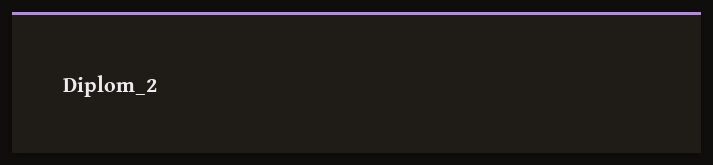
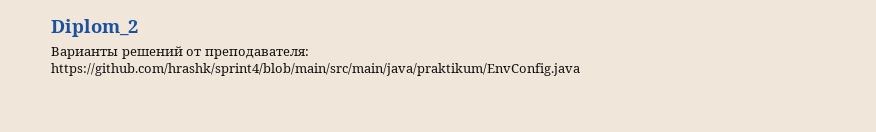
(157, 86) none -> [51,46,309,59] [51,63,580,76] // Варианты решений от преподавателя: https://github.com/hrashk/sprint4/blob/main/src/main/java/praktikum/EnvConfig.java

